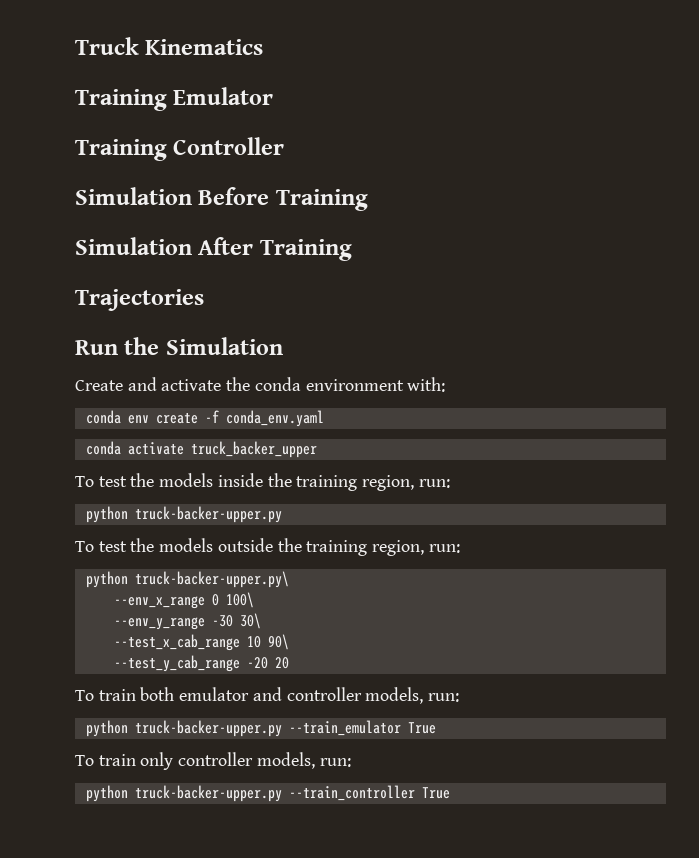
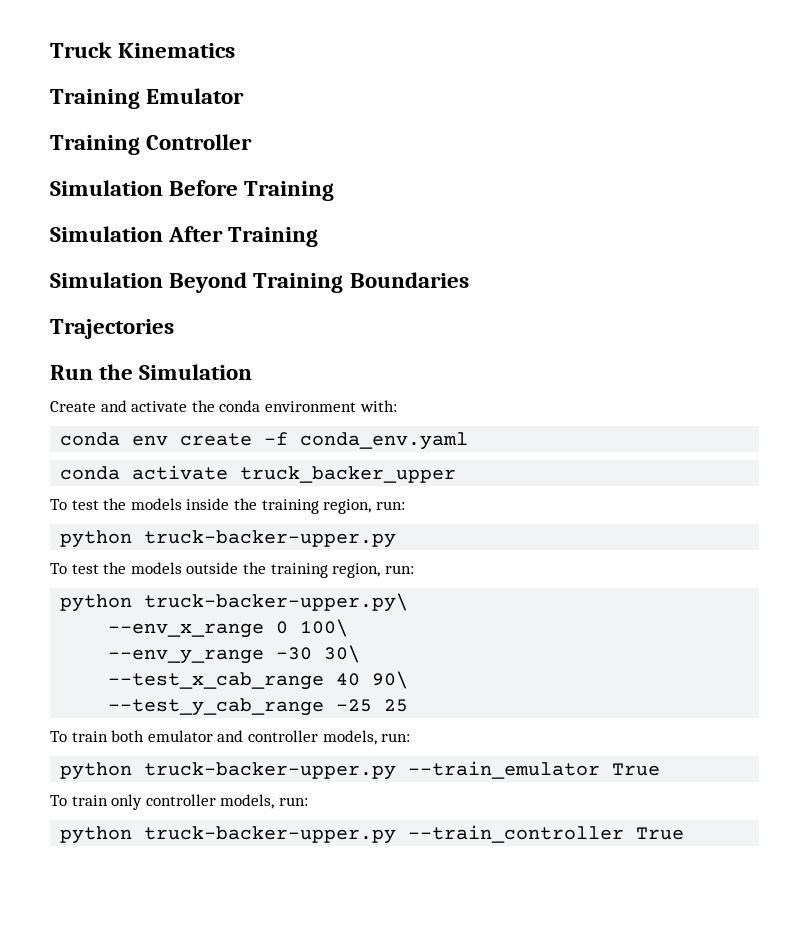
(352, 250) none -> [50,272,469,293] // Simulation Beyond Training Boundaries
[246,636,261,648] 10 -> [336,673,361,686] 40
[246,657,289,669] -20 20 -> [336,699,409,712] -25 25

